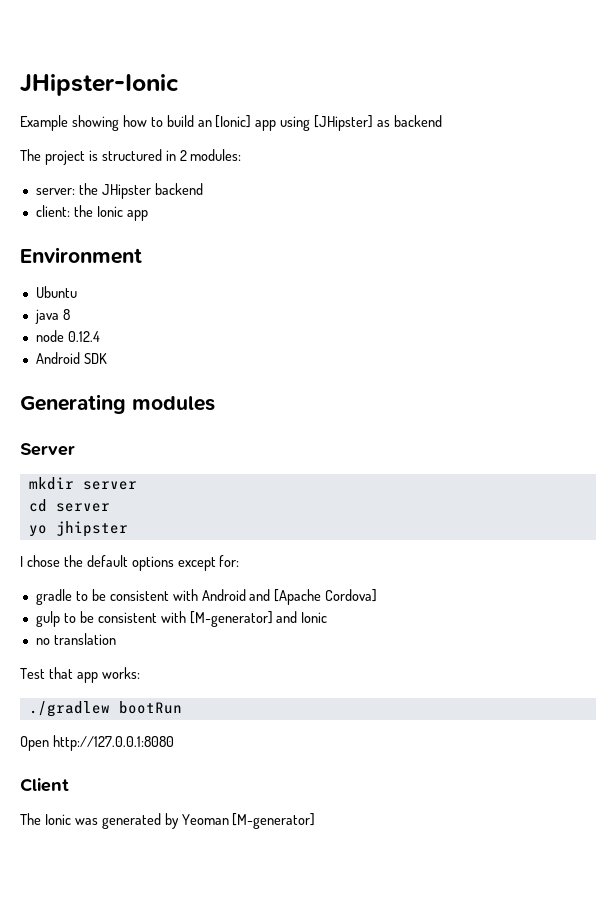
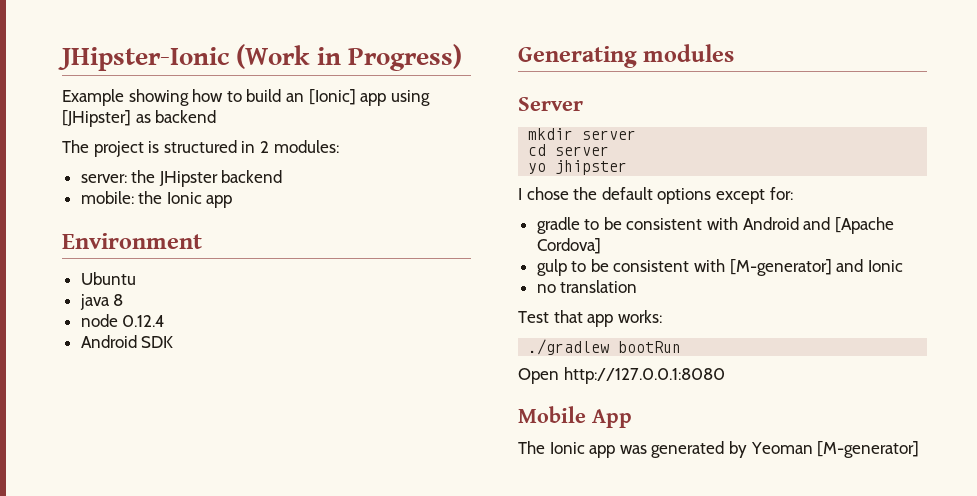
(179, 85) none -> [236,44,462,71] (Work in Progress)
[35,205,70,217] client: -> [80,191,134,204] mobile:
[20,778,69,792] Client -> [518,406,632,428] Mobile App
(71, 819) none -> [589,445,616,458] app

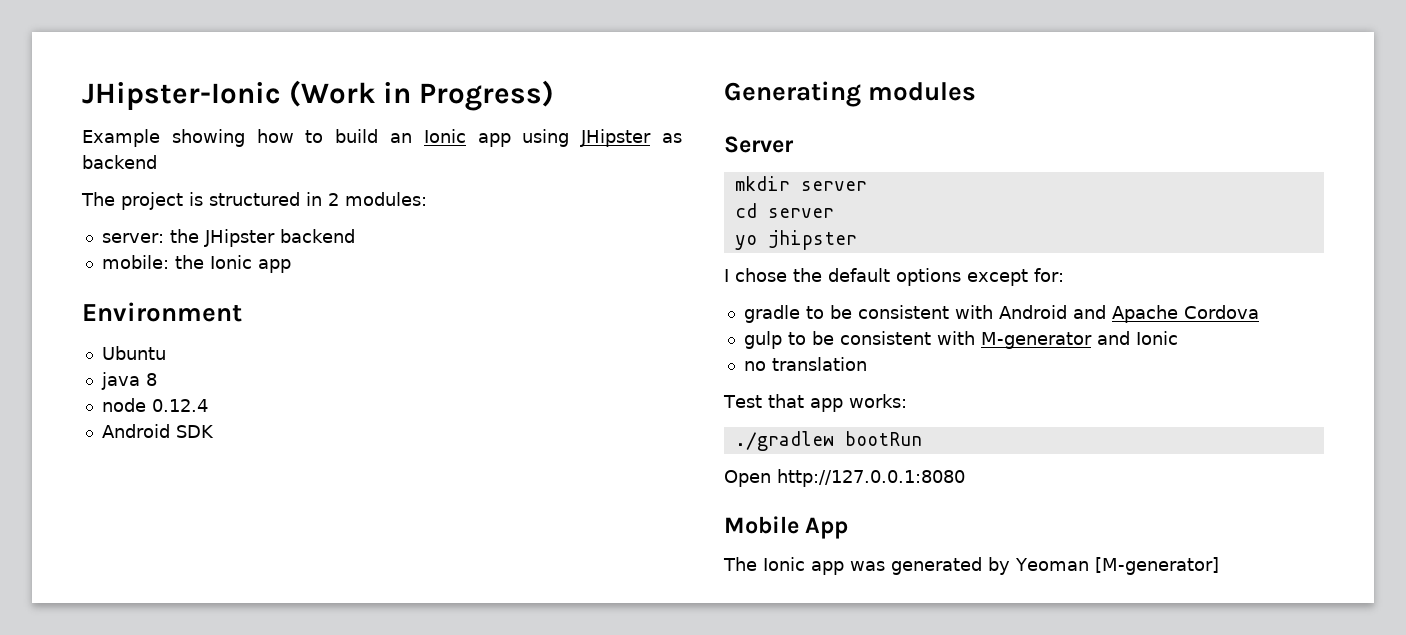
[308,89,356,105] [Ionic] -> [423,129,466,143] Ionic
[62,110,131,127] [JHipster] -> [580,129,652,147] JHipster
[834,217,894,234] [536,238,601,254] [Apache Cordova] -> [1111,305,1259,323] Apache Cordova
[729,259,832,276] [M-generator] -> [980,332,1092,349] M-generator

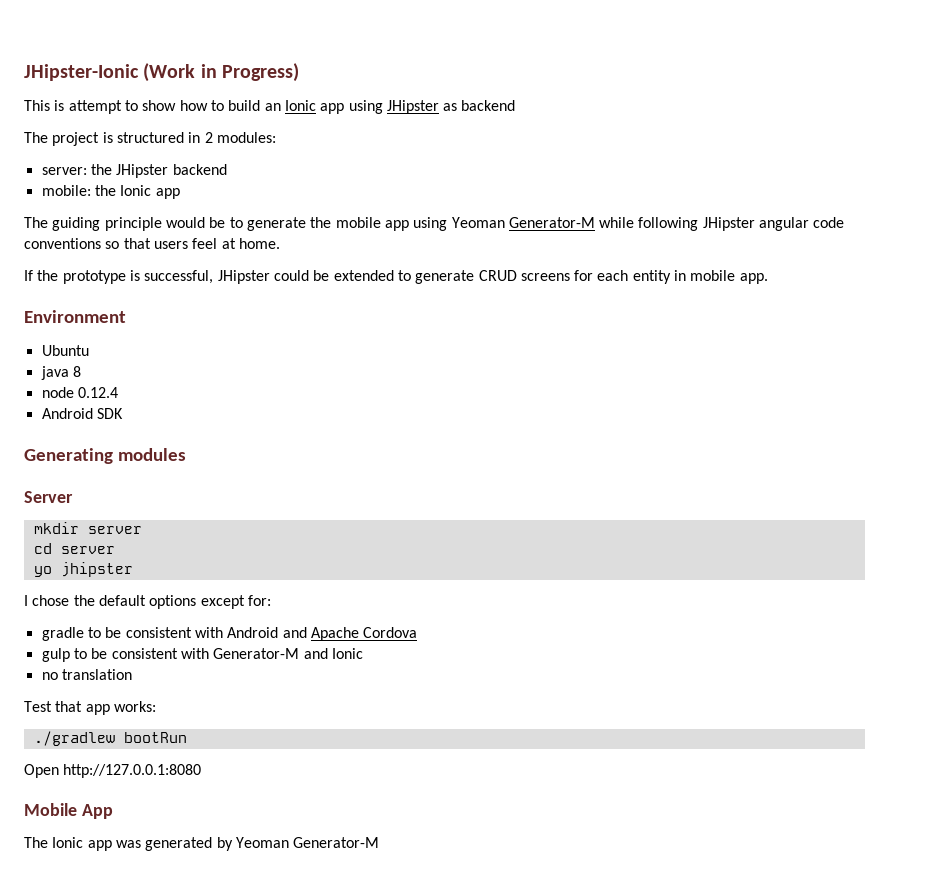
[82,129,245,147] Example showing -> [24,100,177,114] This is attempt to show
(291, 266) none -> [24,217,845,231] [24,238,280,249] [24,270,768,284] // The guiding principle would be to generate the mobile app using Yeoman Generator-M while following JHipster angular code conventions so that users feel at home. // If the prototype is successful, JHipster could be extended to generate CRUD screens for each entity in mobile app.
[980,332,1092,349] M-generator -> [213,648,300,659] Generator-M
[1094,557,1219,575] [M-generator] -> [293,837,380,848] Generator-M

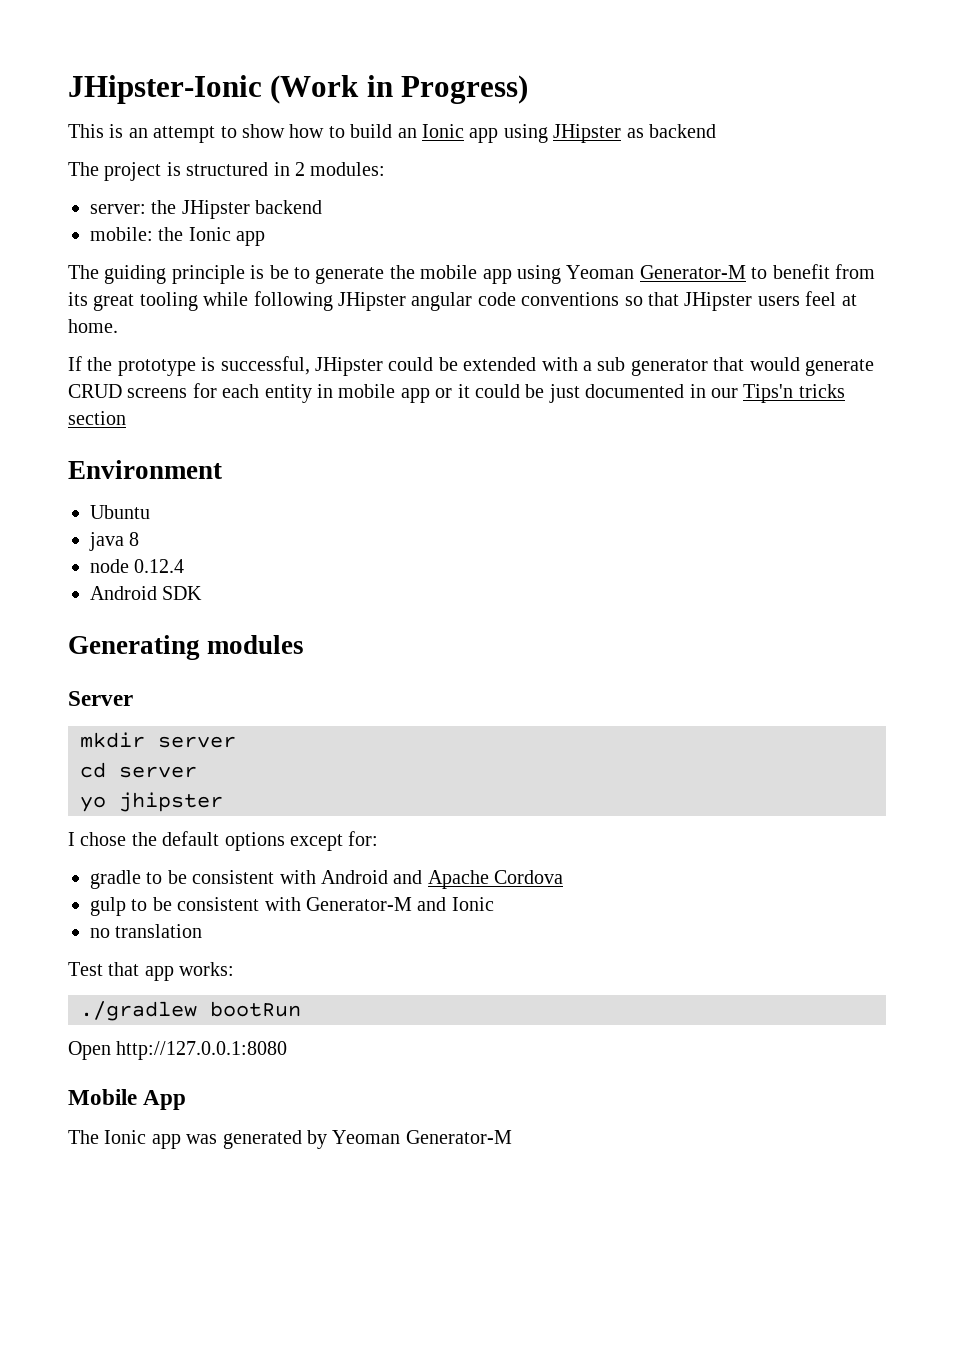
(65, 105) none -> [128,128,148,138] an
[165,217,205,228] would -> [250,265,265,279] is
(595, 222) none -> [751,264,875,279] [68,292,198,311] to benefit from its great tooling
(151, 243) none -> [684,292,753,311] JHipster
[397,270,411,281] to -> [541,357,800,376] with a sub generator that would
[739,273,768,284] app. -> [400,384,845,403] [68,411,126,425] app or it could be just documented in our Tips'n tricks section

